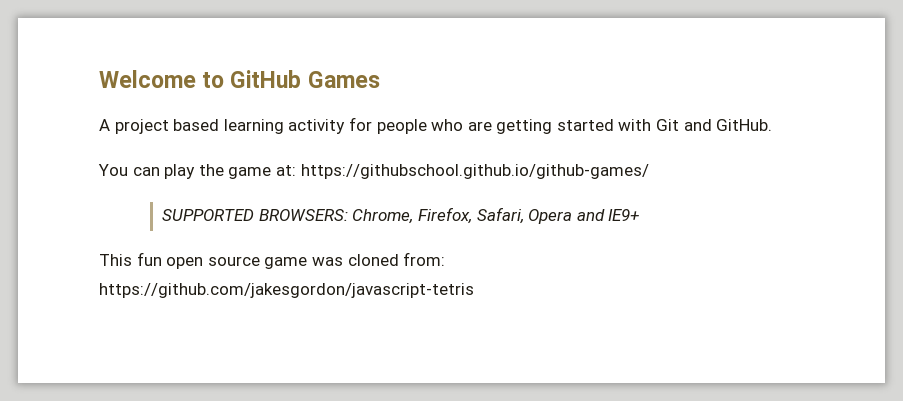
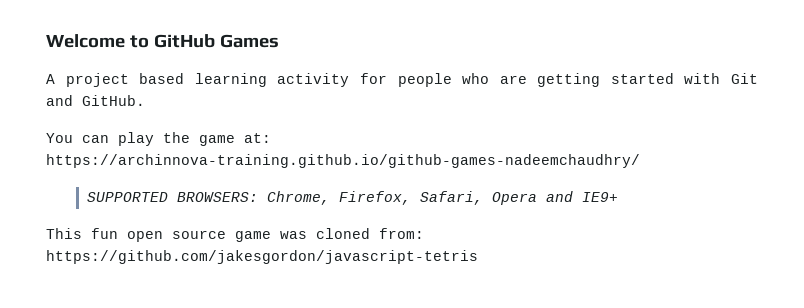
[300,164,649,179] https://githubschool.github.io/github-games/ -> [46,154,640,168] https://archinnova-training.github.io/github-games-nadeemchaudhry/

